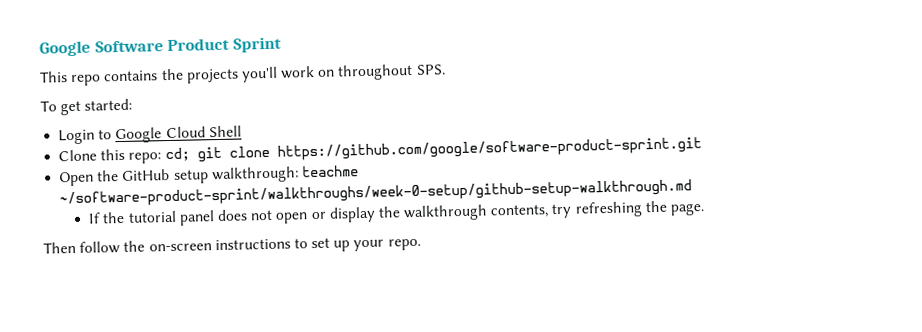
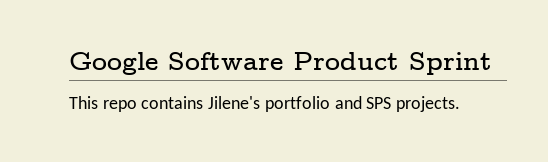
[160,63,446,84] [40,98,133,116] [58,125,242,145] [58,137,702,164] [59,165,359,187] [59,179,693,208] [88,200,706,226] [43,237,421,254] the projects you'll work on throughout SPS. // To get started: // Login to Google Cloud Shell // Clone this repo: cd; git clone https://github.com/google/software-product-sprint.git // Open the GitHub setup walkthrough: teachme ~/software-product-sprint/walkthroughs/week-0-setup/github-setup-walkthrough.md // If the tutorial panel does not open or display the walkthrough contents, try refreshing the page. // Then follow the on-screen instructions to set up your repo. -> [208,96,461,112] Jilene's portfolio and SPS projects.

